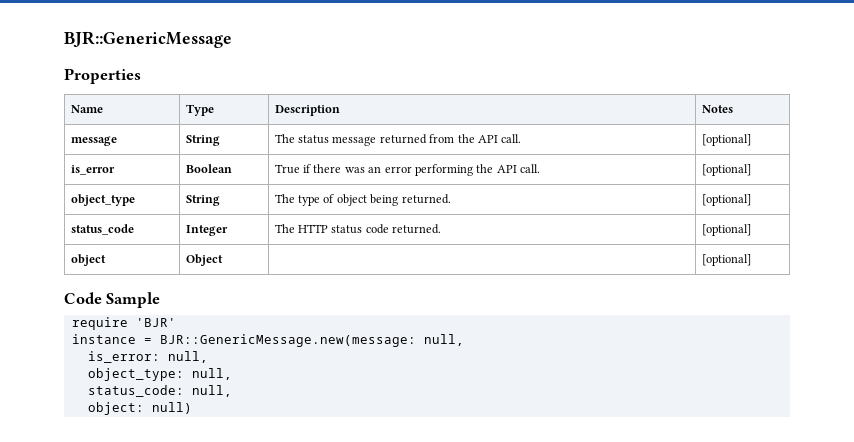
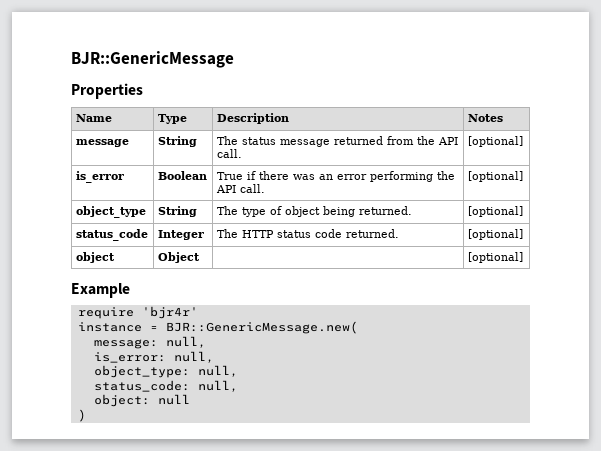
[64,292,161,308] Code Sample -> [71,283,130,298] Example
[136,318,177,327] 'BJR' -> [141,306,198,319] 'bjr4r'
[160,334,417,347] BJR::GenericMessage.new(message: -> [165,321,358,334] [93,339,158,349] BJR::GenericMessage.new( // message:
[152,402,193,414] null) -> [157,394,190,405] [77,409,86,422] null // )

